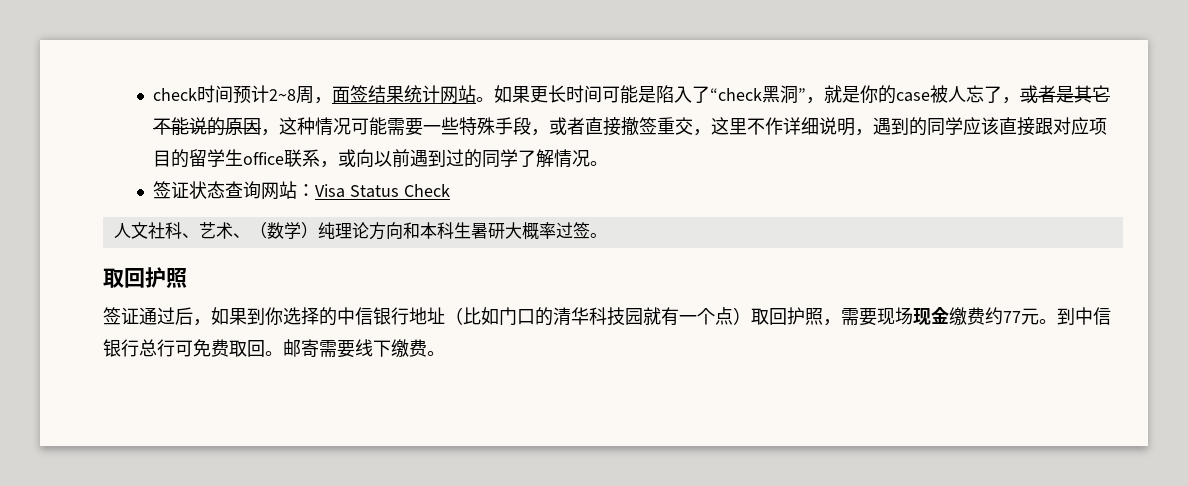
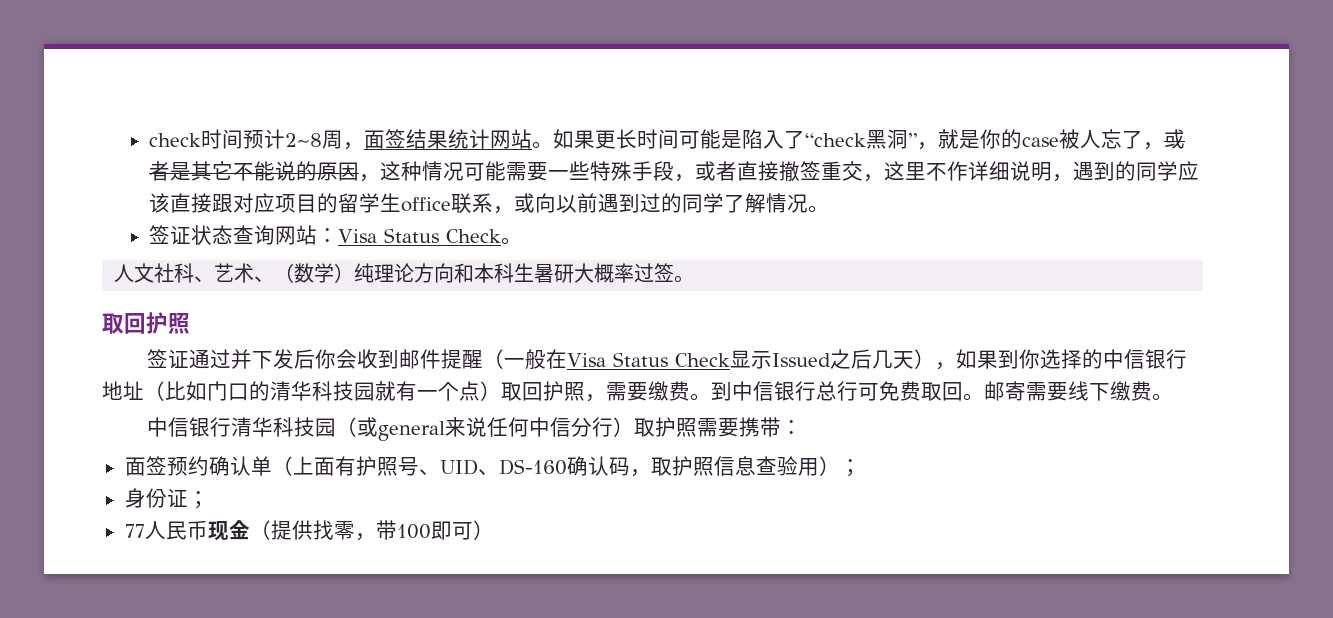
(450, 190) none -> [501,237,523,245] 。
[175,307,193,325] 后 -> [230,349,935,369] 并下发后你会收到邮件提醒（一般在Visa Status Check显示Issued之后几天）
[877,307,1039,326] 现场现金缴费约77元 -> [648,381,690,401] 缴费
(445, 353) none -> [146,417,802,441] [124,456,861,477] [124,488,209,509] [124,520,494,541] // 中信银行清华科技园（或general来说任何中信分行）取护照需要携带： // 面签预约确认单（上面有护照号、UID、DS-160确认码，取护照信息查验用）； // 身份证； // 77人民币现金（提供找零，带100即可）

